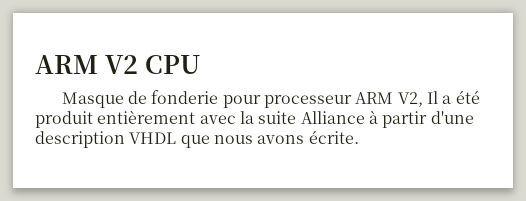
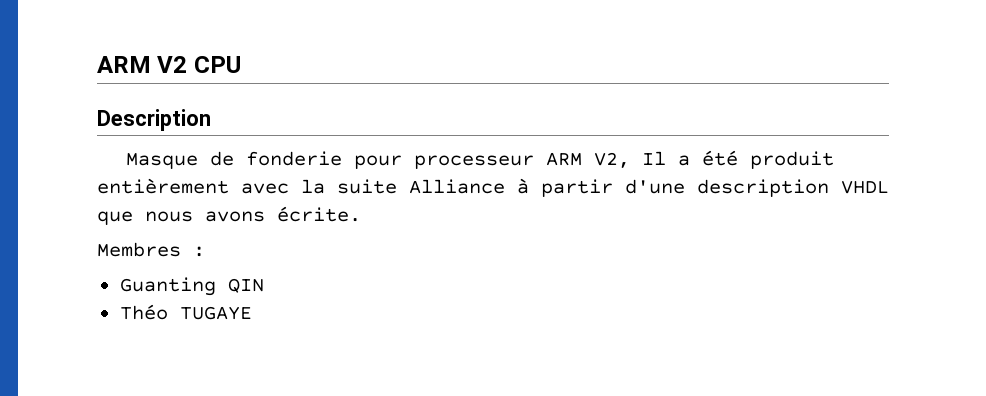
(200, 64) none -> [97,109,211,131] // Description
(359, 137) none -> [97,242,205,257] [119,277,264,296] [119,304,252,320] // Membres : // Guanting QIN // Théo TUGAYE

